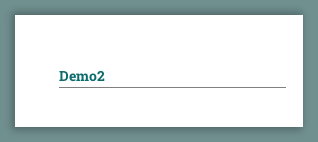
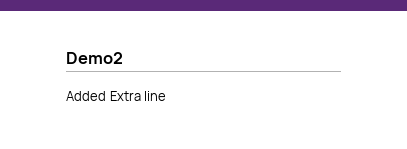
(105, 76) none -> [66,91,167,101] // Added Extra line

